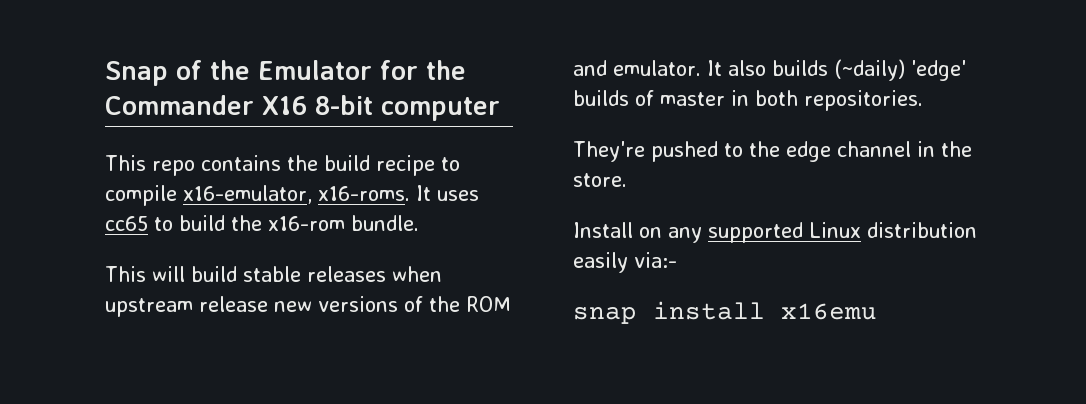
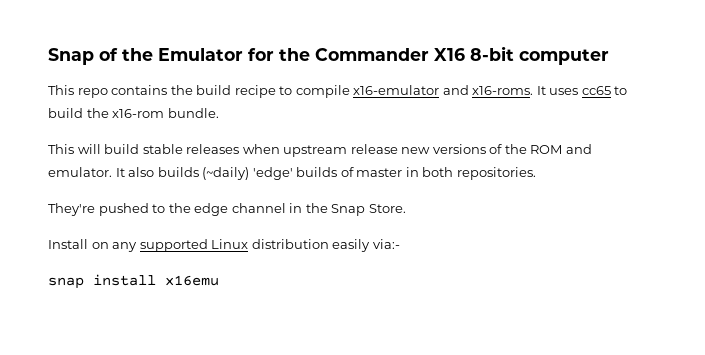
[183,185,312,204] x16-emulator, -> [353,85,469,95] x16-emulator and
[573,173,627,187] store. -> [331,204,406,216] Snap Store.

